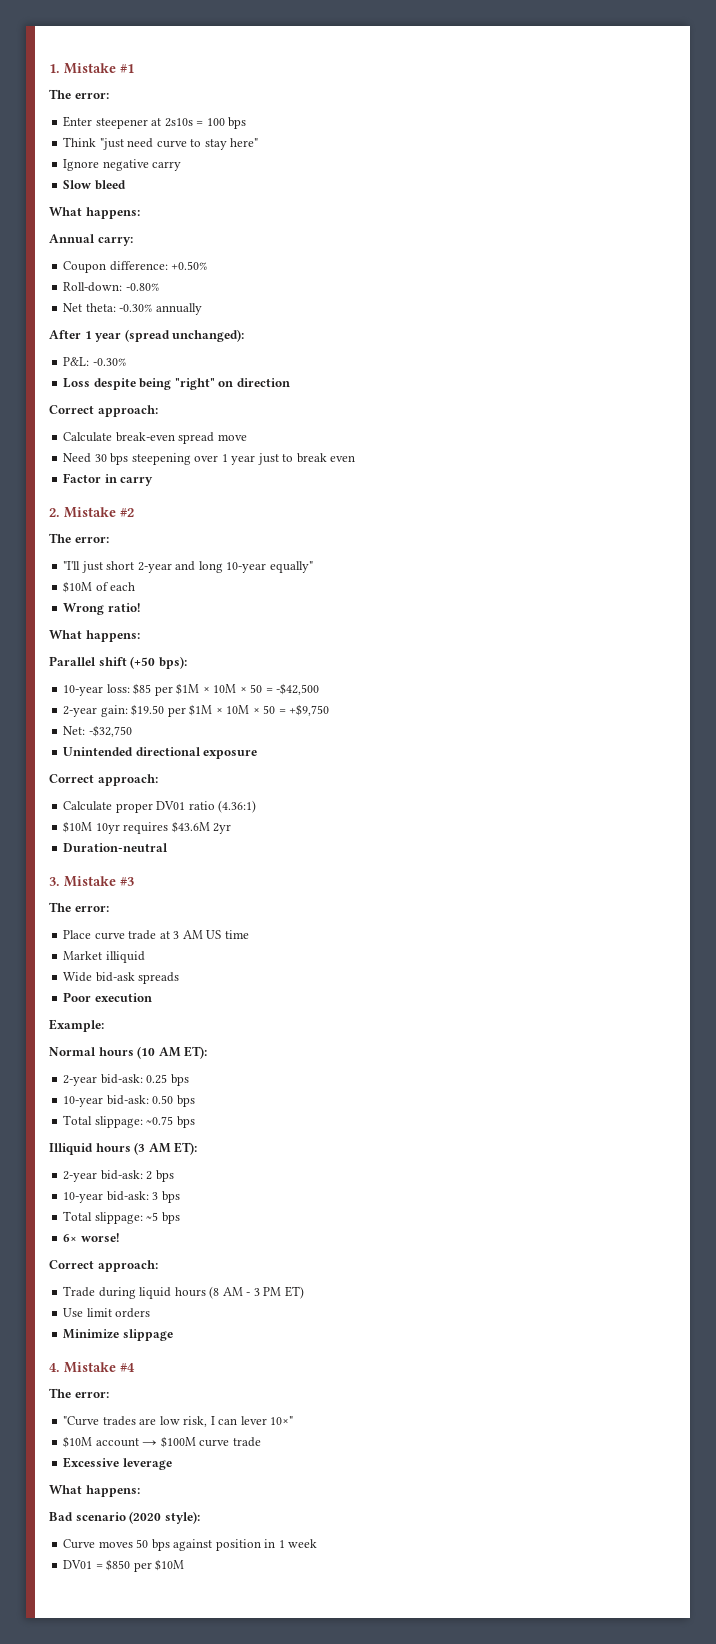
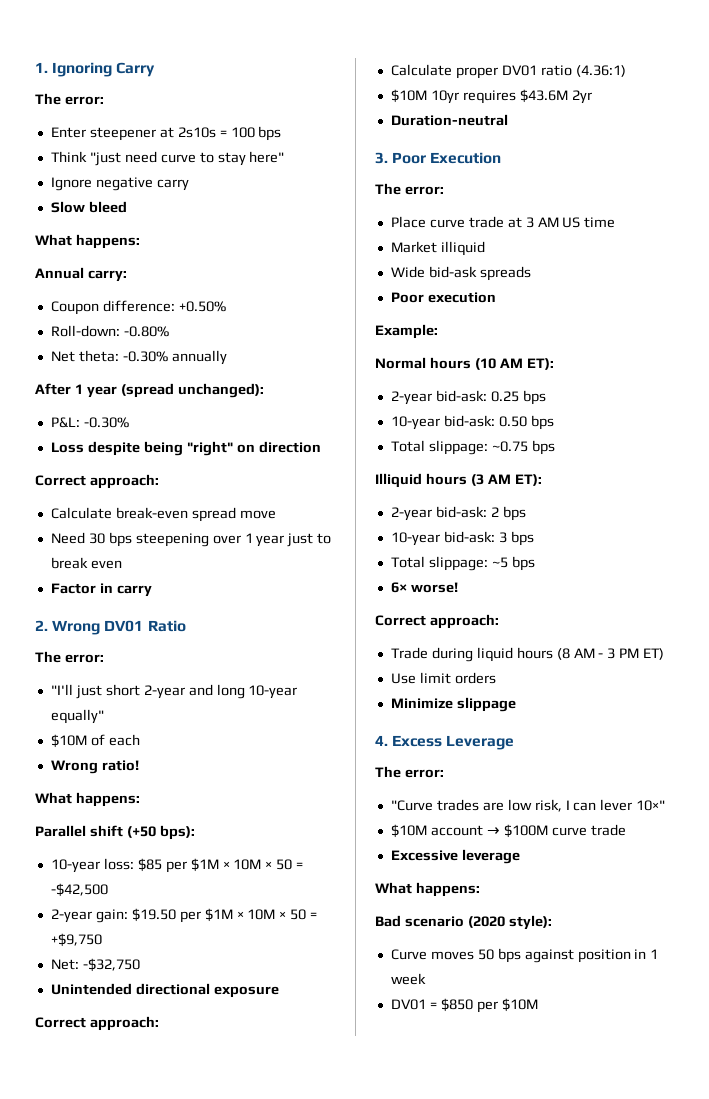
[64,63,134,74] Mistake #1 -> [52,62,156,77] Ignoring Carry
[64,507,134,518] Mistake #2 -> [52,620,186,635] Wrong DV01 Ratio
[64,876,134,887] Mistake #3 -> [392,152,502,164] Poor Execution
[64,1362,135,1373] Mistake #4 -> [392,735,515,750] Excess Leverage

